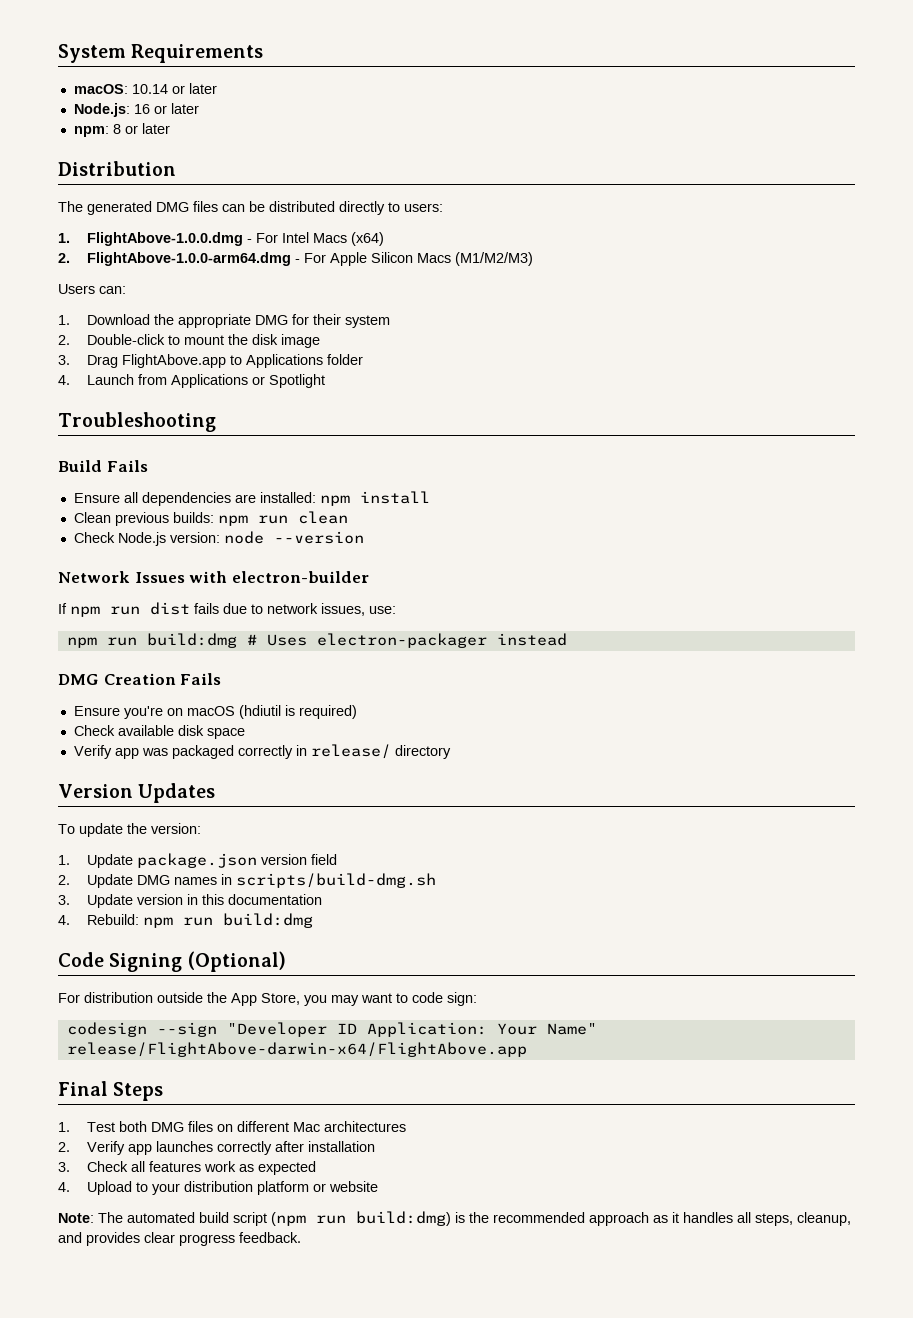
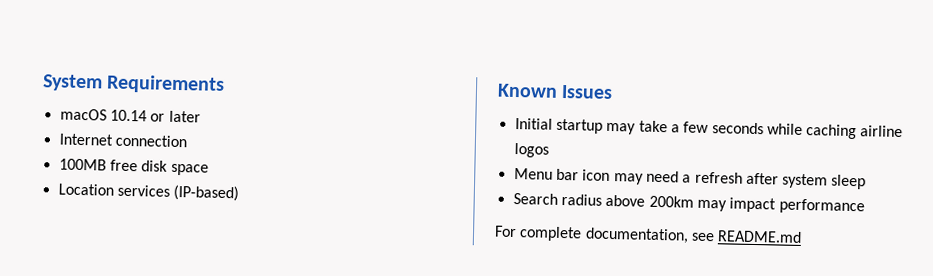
[73,84,128,94] macOS: -> [59,108,107,121] macOS
[73,103,199,117] [73,123,170,137] [58,161,176,176] [58,201,443,215] [58,232,384,246] [58,252,533,266] [58,284,126,294] [58,314,390,328] [58,334,320,348] [58,354,363,368] [58,374,325,388] [58,412,216,432] [58,460,148,472] [73,491,430,506] [73,511,348,526] [73,531,364,546] [58,571,369,583] [58,602,396,617] [66,633,567,648] [58,673,222,685] [73,705,357,719] [73,725,245,739] [73,744,451,759] [58,783,216,803] [58,823,201,837] [58,853,337,868] [58,873,436,888] [58,894,322,908] [58,913,313,928] [58,951,286,972] [58,992,477,1006] [66,1022,597,1037] [66,1042,527,1057] [58,1081,164,1101] [58,1121,406,1132] [58,1141,375,1155] [58,1161,316,1175] [58,1181,378,1195] [58,1211,851,1226] [58,1232,301,1246] Node.js: 16 or later // npm: 8 or later // Distribution // The generated DMG files can be distributed directly to users: // 1. FlightAbove-1.0.0.dmg - For Intel Macs (x64) // 2. FlightAbove-1.0.0-arm64.dmg - For Apple Silicon Macs (M1/M2/M3) // Users can: // 1. Download the appropriate DMG for their system // 2. Double-click to mount the disk image // 3. Drag FlightAbove.app to Applications folder // 4. Launch from Applications or Spotlight // Troubleshooting // Build Fails // Ensure all dependencies are installed: npm install // Clean previous builds: npm run clean // Check Node.js version: node --version // Network Issues with electron-builder // If npm run dist fails due to network issues, use: // npm run build:dmg # Uses electron-packager instead // DMG Creation Fails // Ensure you're on macOS (hdiutil is required) // Check available disk space // Verify app was packaged correctly in release/ directory // Version Updates // To update the version: // 1. Update package.json version field // 2. Update DMG names in scripts/build-dmg.sh // 3. Update version in this documentation // 4. Rebuild: npm run build:dmg // Code Signing (Optional) // For distribution outside the App Store, you may want to code sign: // codesign --sign "Developer ID Application: Your Name" release/FlightAbove-darwin-x64/FlightAbove.app // Final Steps // 1. Test both DMG files on different Mac architectures // 2. Verify app launches correctly after installation // 3. Check all features work as expected // 4. Upload to your distribution platform or website // Note: The automated build script (npm run build:dmg) is the recommended approach as it handles all steps, cleanup, and provides clear progress feedback. -> [58,133,187,148] [58,158,209,176] [57,183,240,202] [497,83,614,100] [514,117,904,140] [513,142,549,158] [513,167,867,190] [512,192,865,215] [494,225,803,244] Internet connection // 100MB free disk space // Location services (IP-based) // Known Issues // Initial startup may take a few seconds while caching airline logos // Menu bar icon may need a refresh after system sleep // Search radius above 200km may impact performance // For complete documentation, see README.md

